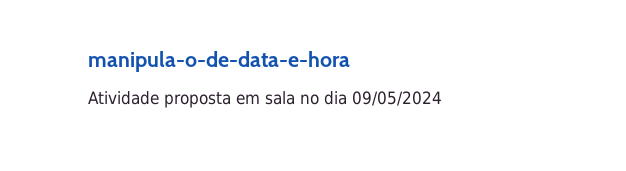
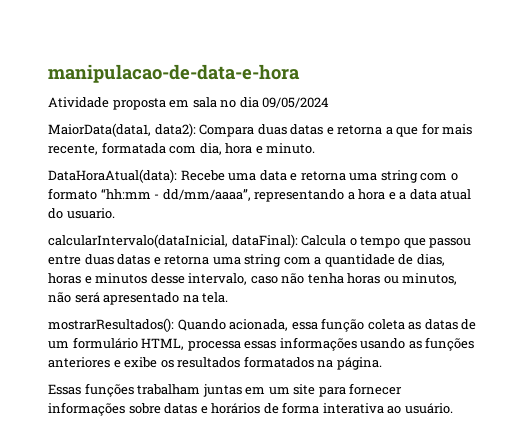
[88,51,350,72] manipula-o-de-data-e-hora -> [48,64,300,83] manipulacao-de-data-e-hora
(442, 98) none -> [48,123,473,137] [48,142,316,155] [48,169,458,183] [48,188,472,202] [48,208,115,219] [48,234,472,248] [48,254,445,267] [48,273,458,285] [48,292,229,305] [48,318,477,332] [48,337,475,351] [48,356,382,370] [48,383,403,397] [48,402,453,416] // MaiorData(data1, data2): Compara duas datas e retorna a que for mais recente, formatada com dia, hora e minuto. // DataHoraAtual(data): Recebe uma data e retorna uma string com o formato “hh:mm - dd/mm/aaaa”, representando a hora e a data atual do usuario. // calcularIntervalo(dataInicial, dataFinal): Calcula o tempo que passou entre duas datas e retorna uma string com a quantidade de dias, horas e minutos desse intervalo, caso não tenha horas ou minutos, não será apresentado na tela. // mostrarResultados(): Quando acionada, essa função coleta as datas de um formulário HTML, processa essas informações usando as funções anteriores e exibe os resultados formatados na página. // Essas funções trabalham juntas em um site para fornecer informações sobre datas e horários de forma interativa ao usuário.

